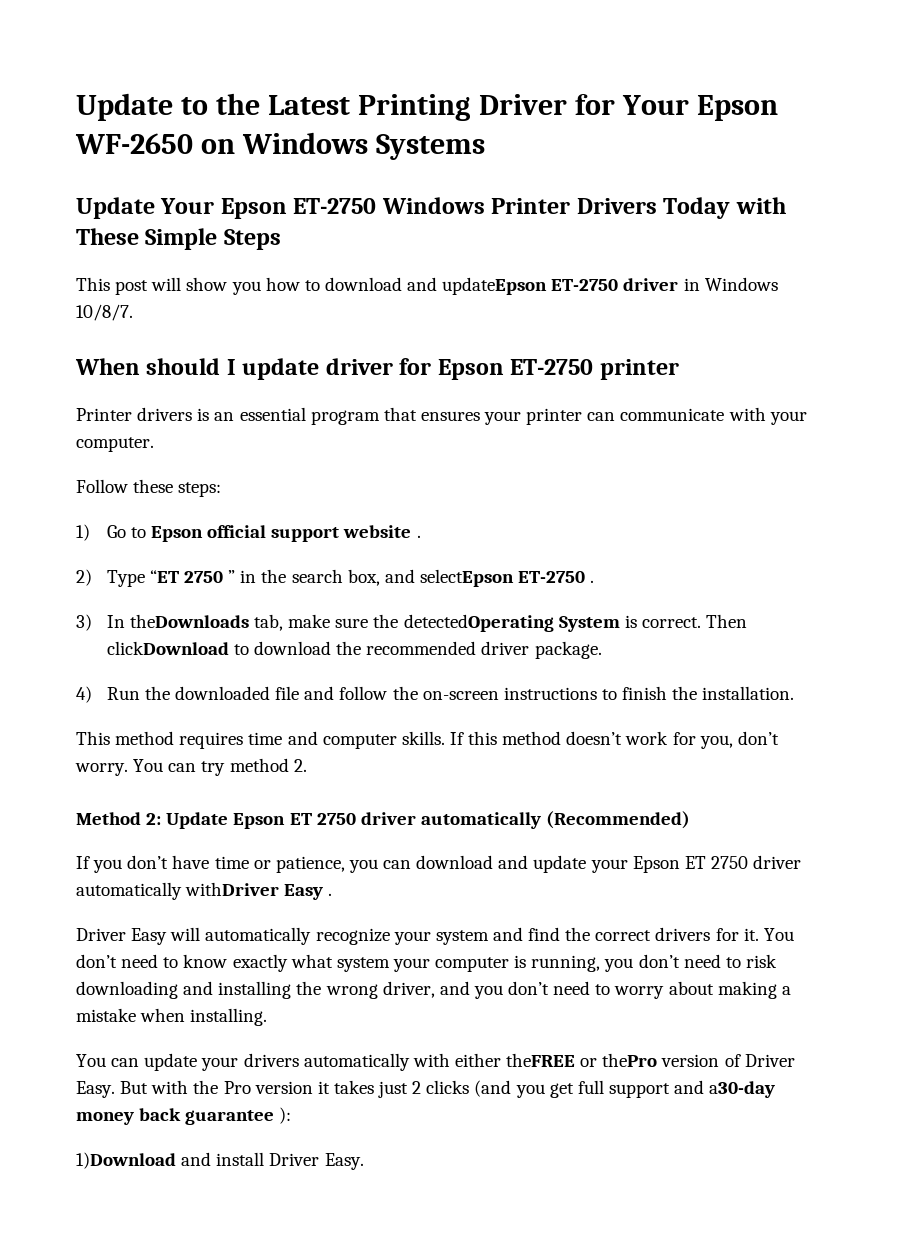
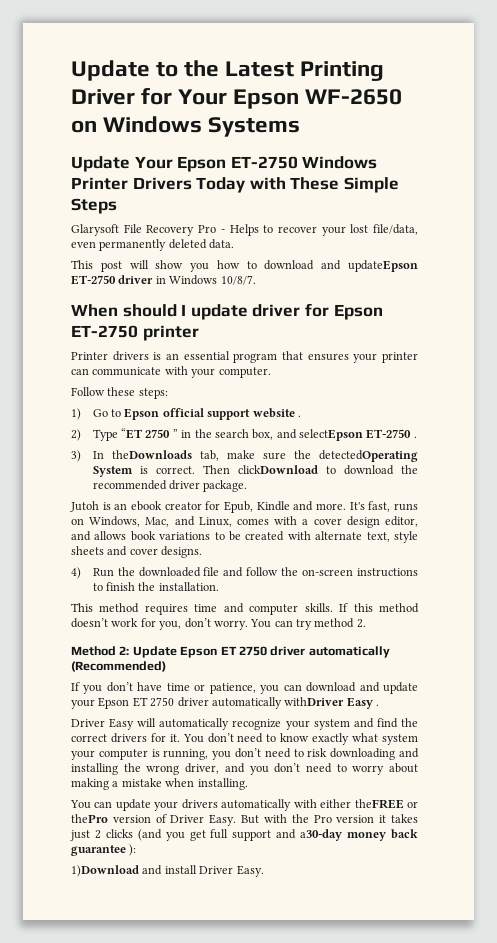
(281, 239) none -> [71,224,418,236] [71,239,235,251] // Glarysoft File Recovery Pro - Helps to recover your lost file/data, even permanently deleted data.
(602, 650) none -> [70,501,419,513] [71,516,418,528] [71,531,418,543] [71,546,203,558] // Jutoh is an ebook creator for Epub, Kindle and more. It's fast, runs on Windows, Mac, and Linux, comes with a cover design editor, and allows book variations to be created with alternate text, style sheets and cover designs.

